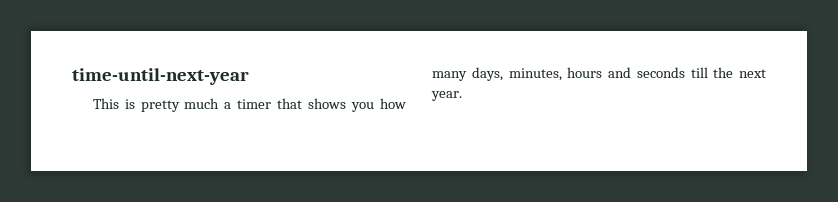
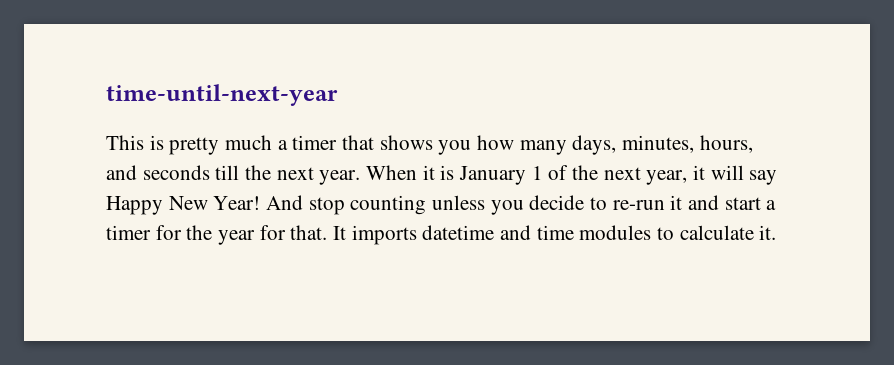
[567,67,603,78] hours -> [699,135,753,153] hours,
(462, 96) none -> [366,165,778,185] [106,195,777,215] [106,225,777,245] When it is January 1 of the next year, it will say Happy New Year! And stop counting unless you decide to re-run it and start a timer for the year for that. It imports datetime and time modules to calculate it.

